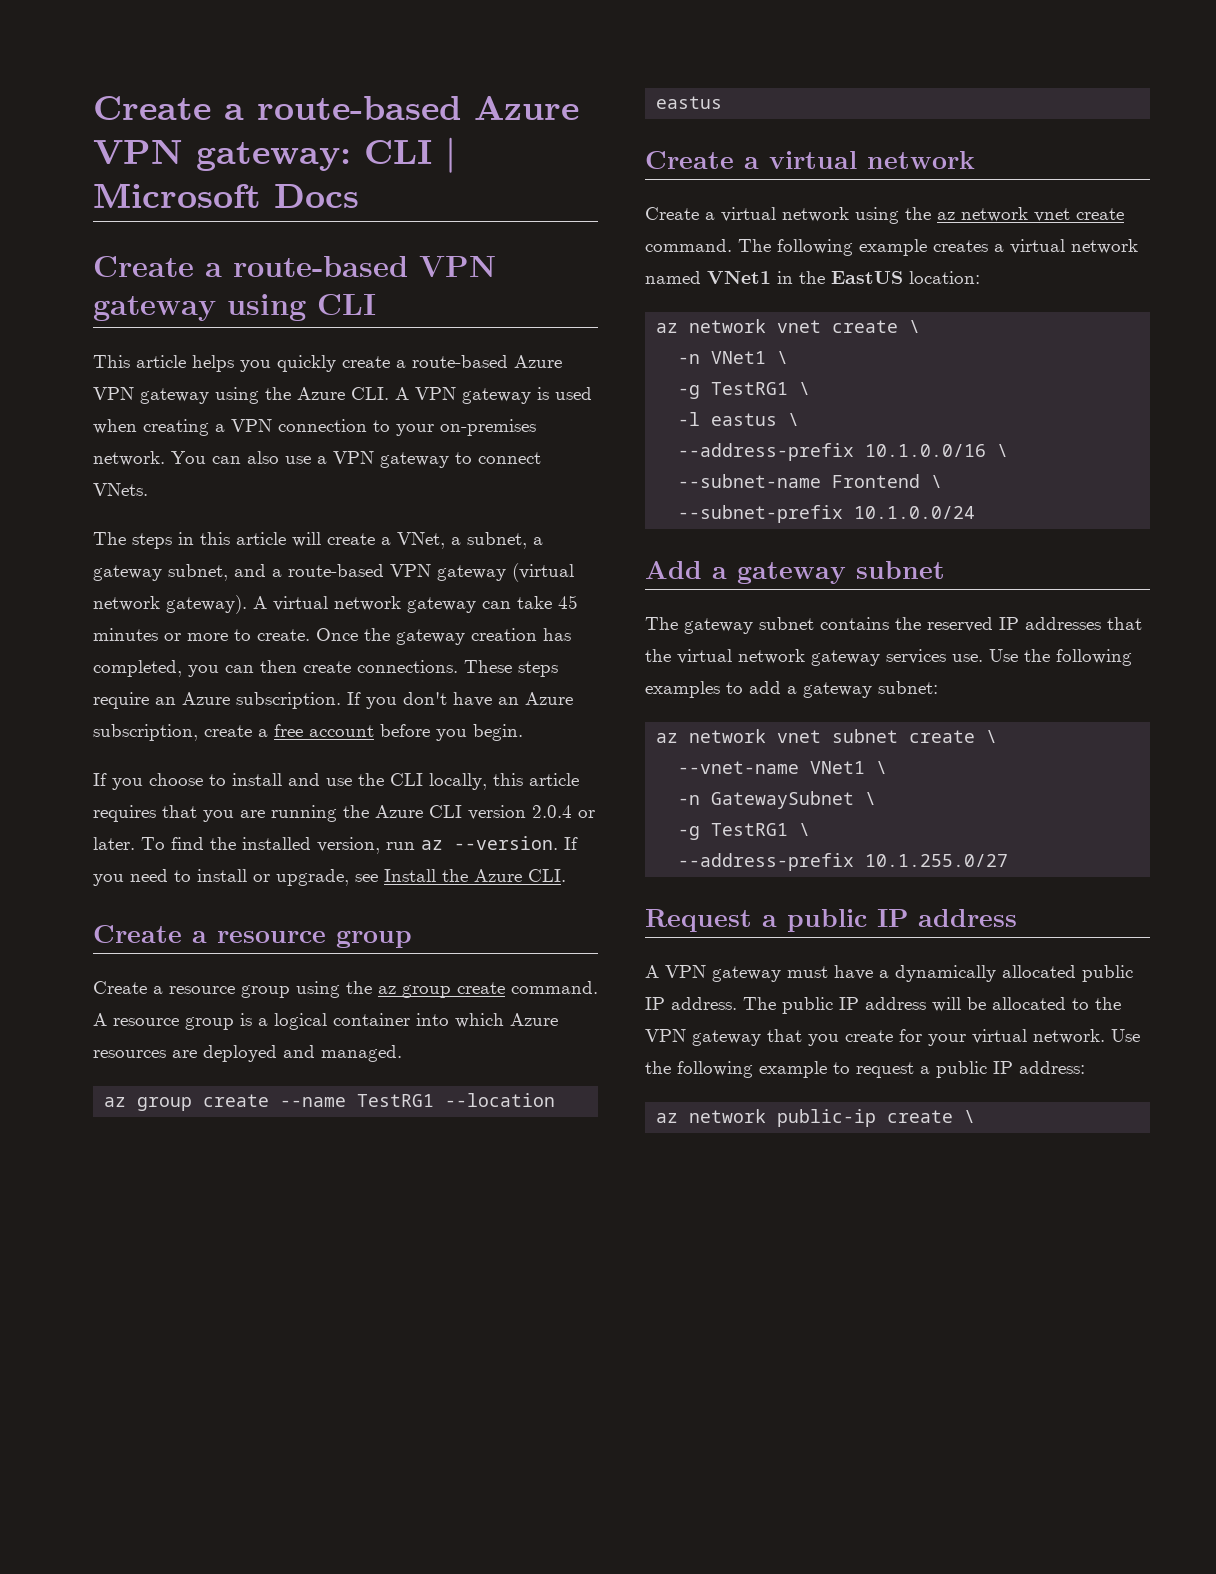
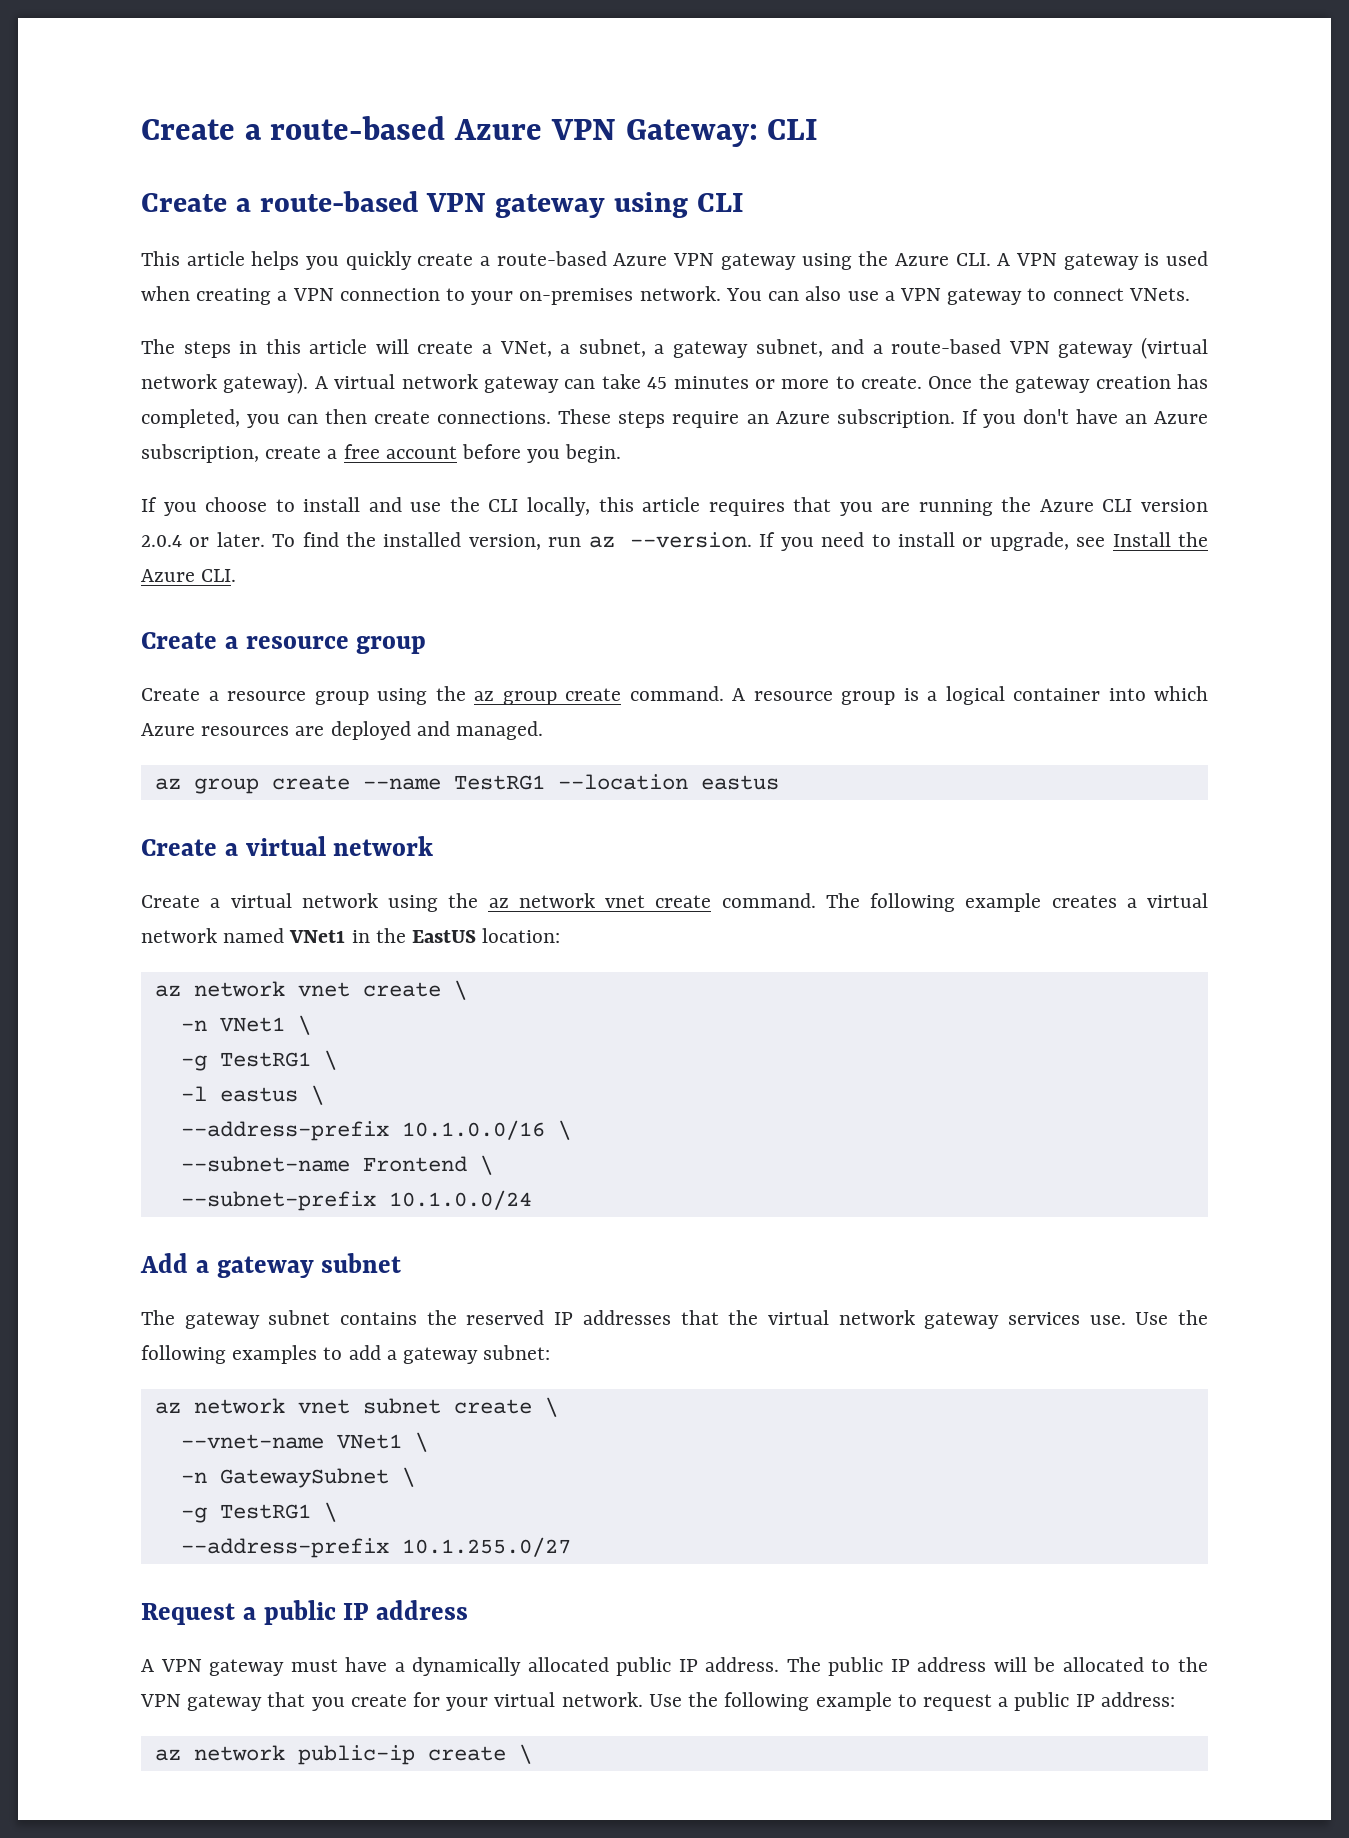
[196,137,456,173] [93,183,359,208] gateway: CLI | Microsoft Docs -> [625,119,819,147] Gateway: CLI

